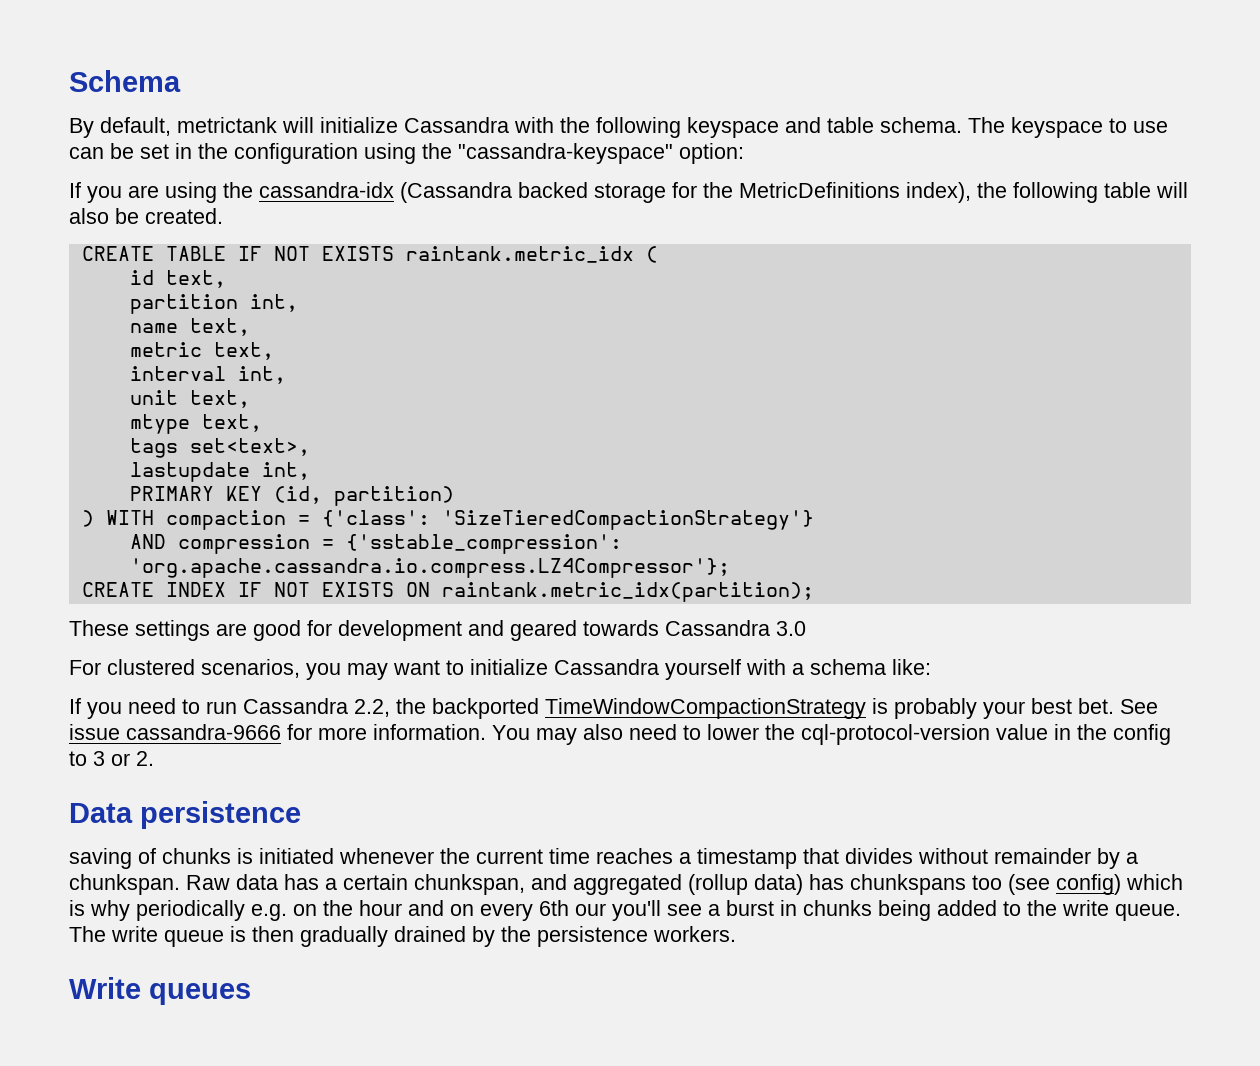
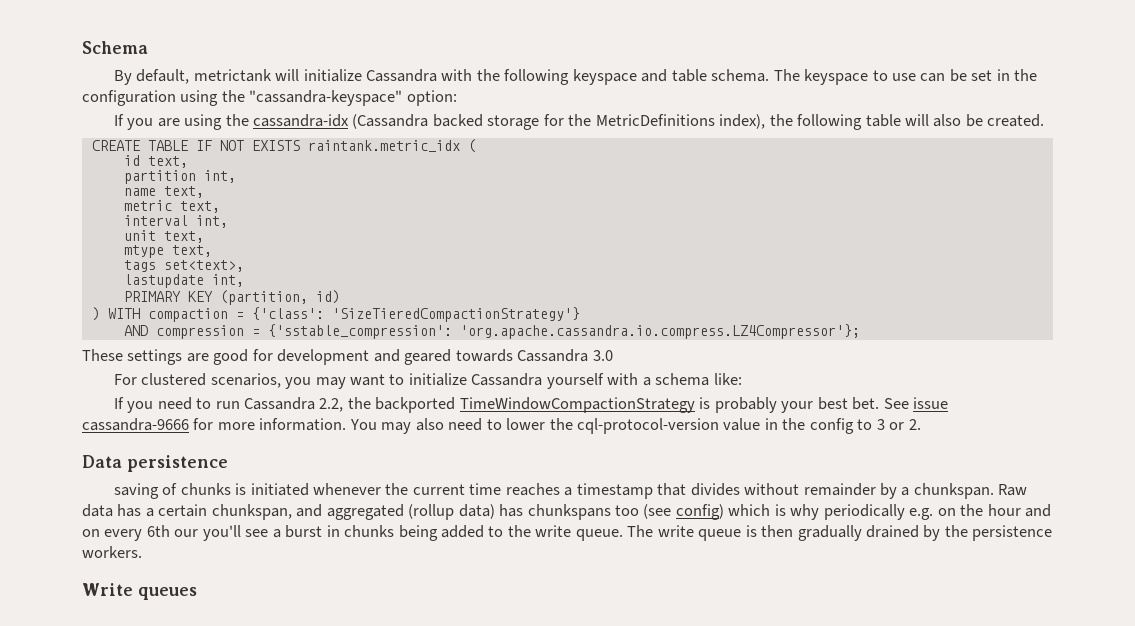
[273,486,454,506] (id, partition) -> [219,290,340,305] (partition, id)
[81,582,814,602] // CREATE INDEX IF NOT EXISTS ON raintank.metric_idx(partition); -> (860, 331) none

